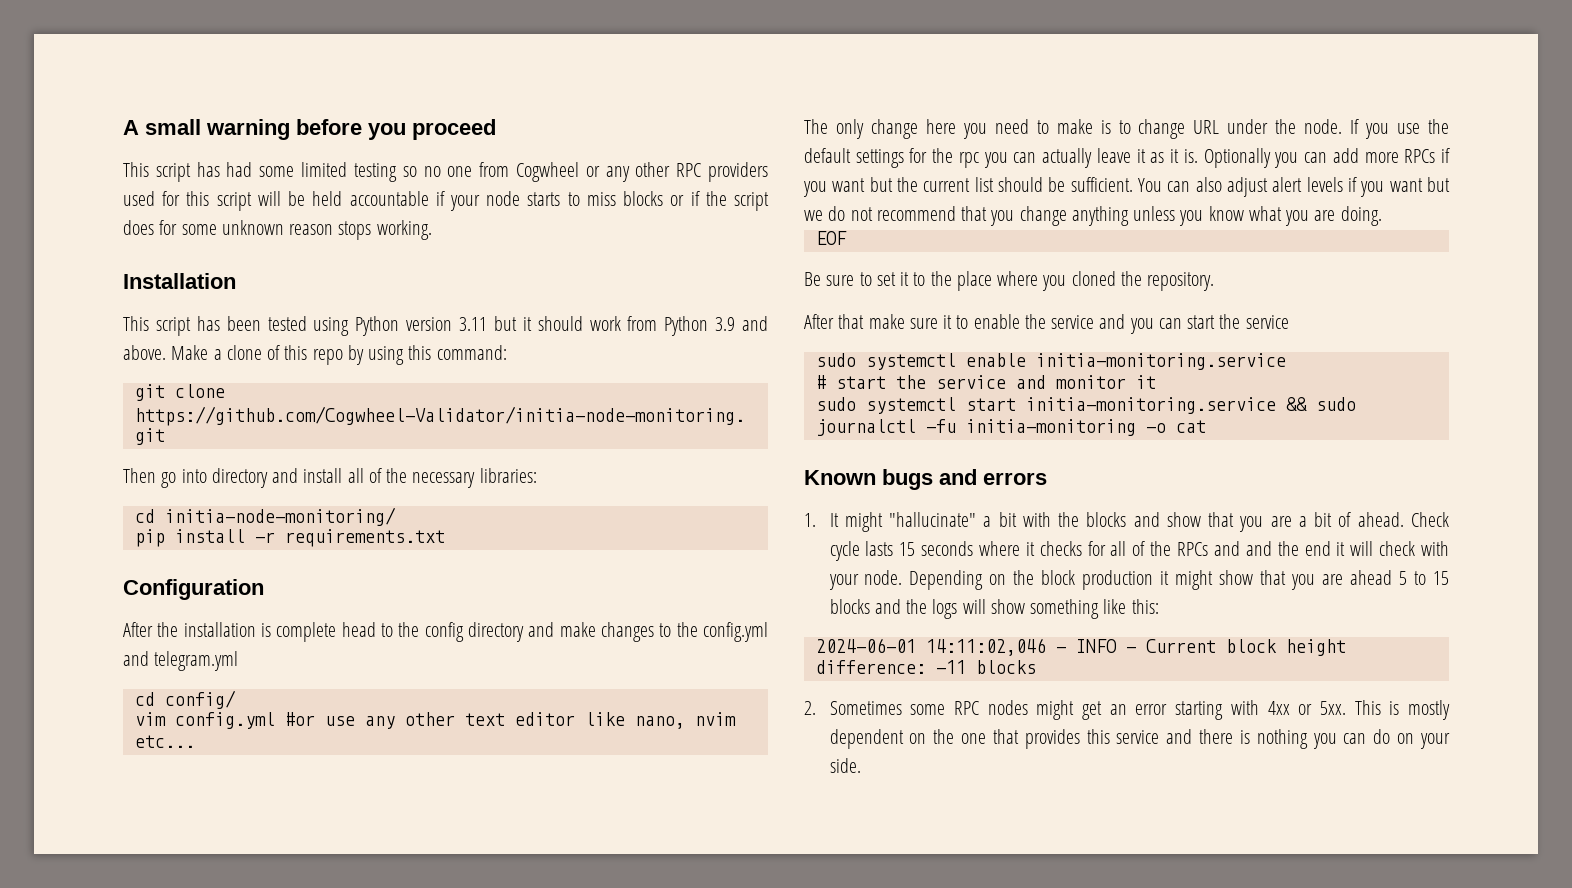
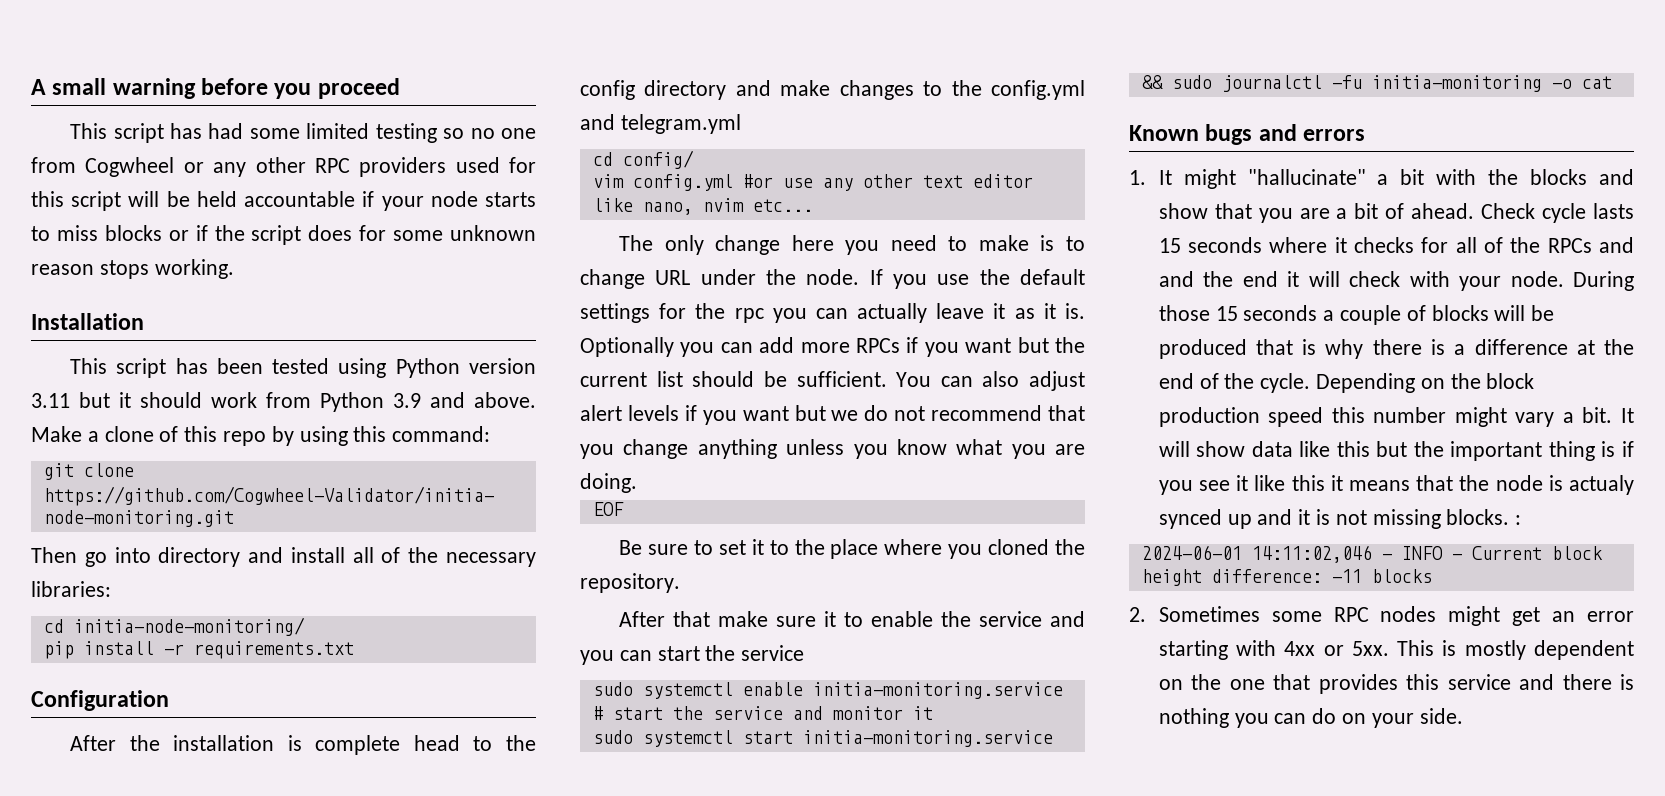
(903, 577) none -> [1573,271,1634,291] [1158,305,1555,325] [1158,339,1634,359] [1158,373,1311,393] During those 15 seconds a couple of blocks will be produced that is why there is a difference at the end of the cycle.
[1160,570,1450,590] [829,599,1159,619] it might show that you are ahead 5 to 15 blocks and the logs will show something like this: -> [1268,407,1634,427] [1158,441,1634,461] [1158,475,1634,495] [1158,509,1522,529] speed this number might vary a bit. It will show data like this but the important thing is if you see it like this it means that the node is actualy synced up and it is not missing blocks. :

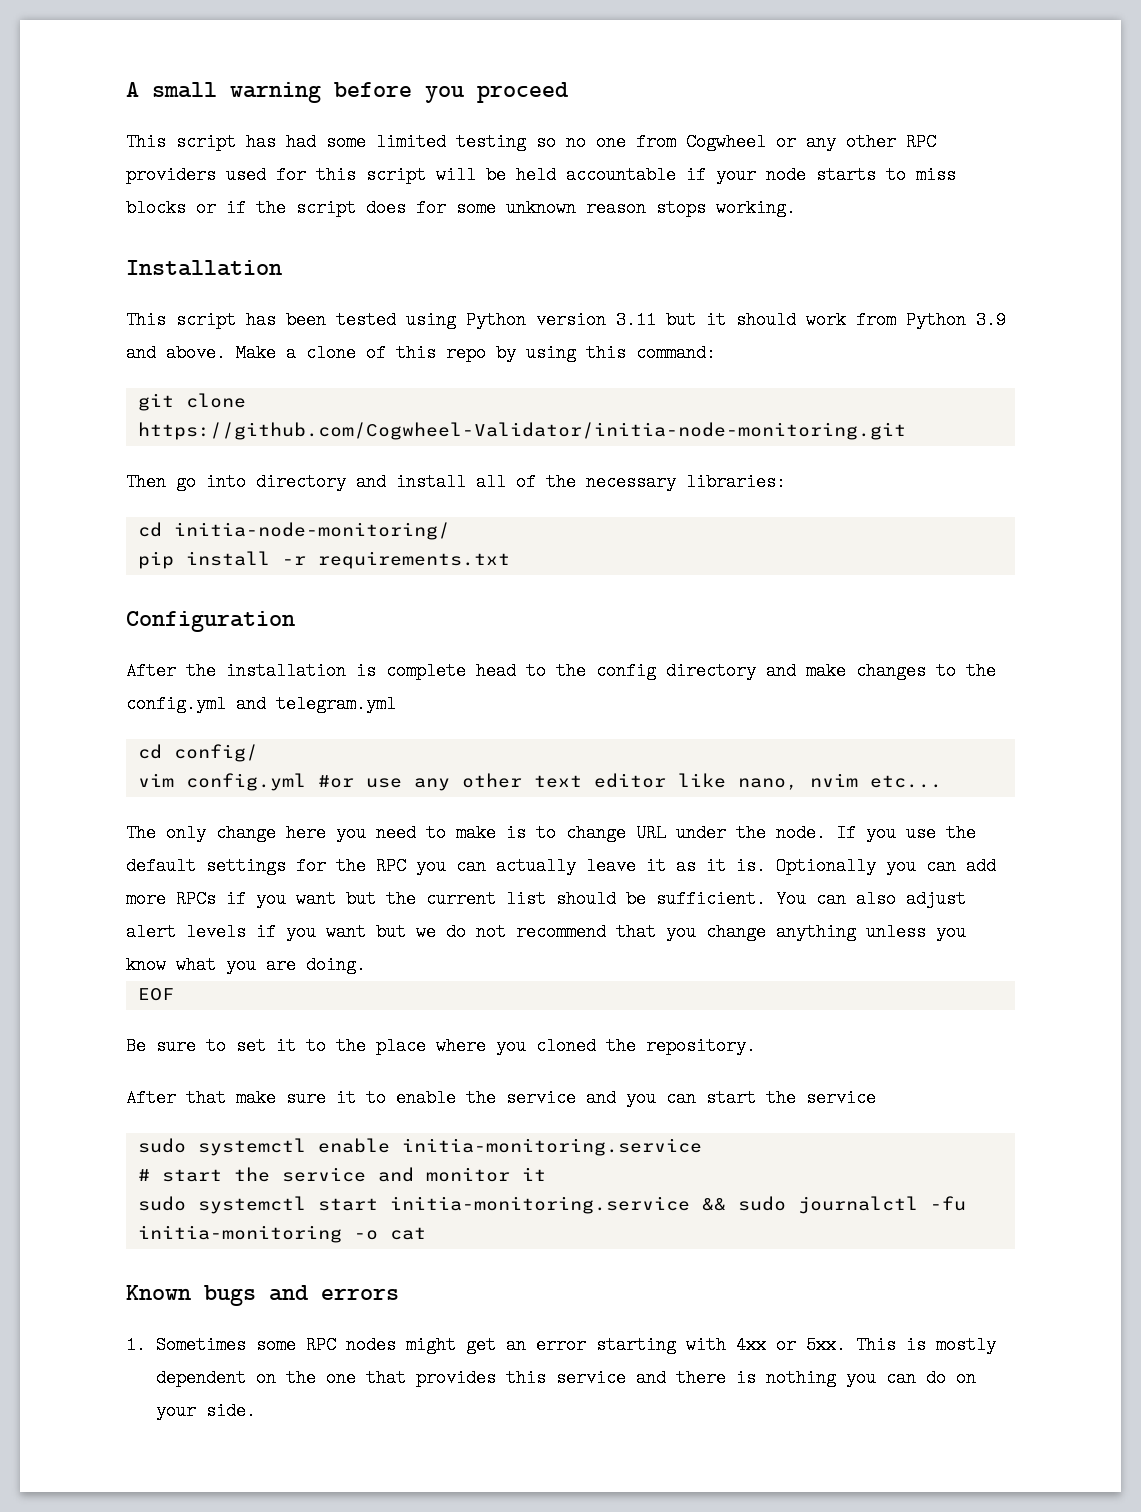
[734,308,764,323] rpc -> [376,857,406,875] RPC
[1158,169,1634,189] [1158,203,1634,223] [1158,237,1634,253] [1158,271,1634,291] [1158,305,1555,325] [1158,339,1634,359] [1158,373,1535,393] [1158,407,1634,427] [1158,441,1634,461] [1158,475,1634,495] [1158,509,1522,529] [1141,545,1603,563] [1141,569,1432,586] [1129,607,1146,622] It might "hallucinate" a bit with the blocks and show that you are a bit of ahead. Check cycle lasts 15 seconds where it checks for all of the RPCs and and the end it will check with your node. During those 15 seconds a couple of blocks will be produced that is why there is a difference at the end of the cycle. Depending on the block production speed this number might vary a bit. It will show data like this but the important thing is if you see it like this it means that the node is actualy synced up and it is not missing blocks. : // 2024-06-01 14:11:02,046 - INFO - Current block height difference: -11 blocks // 2. -> (146, 1345) none

